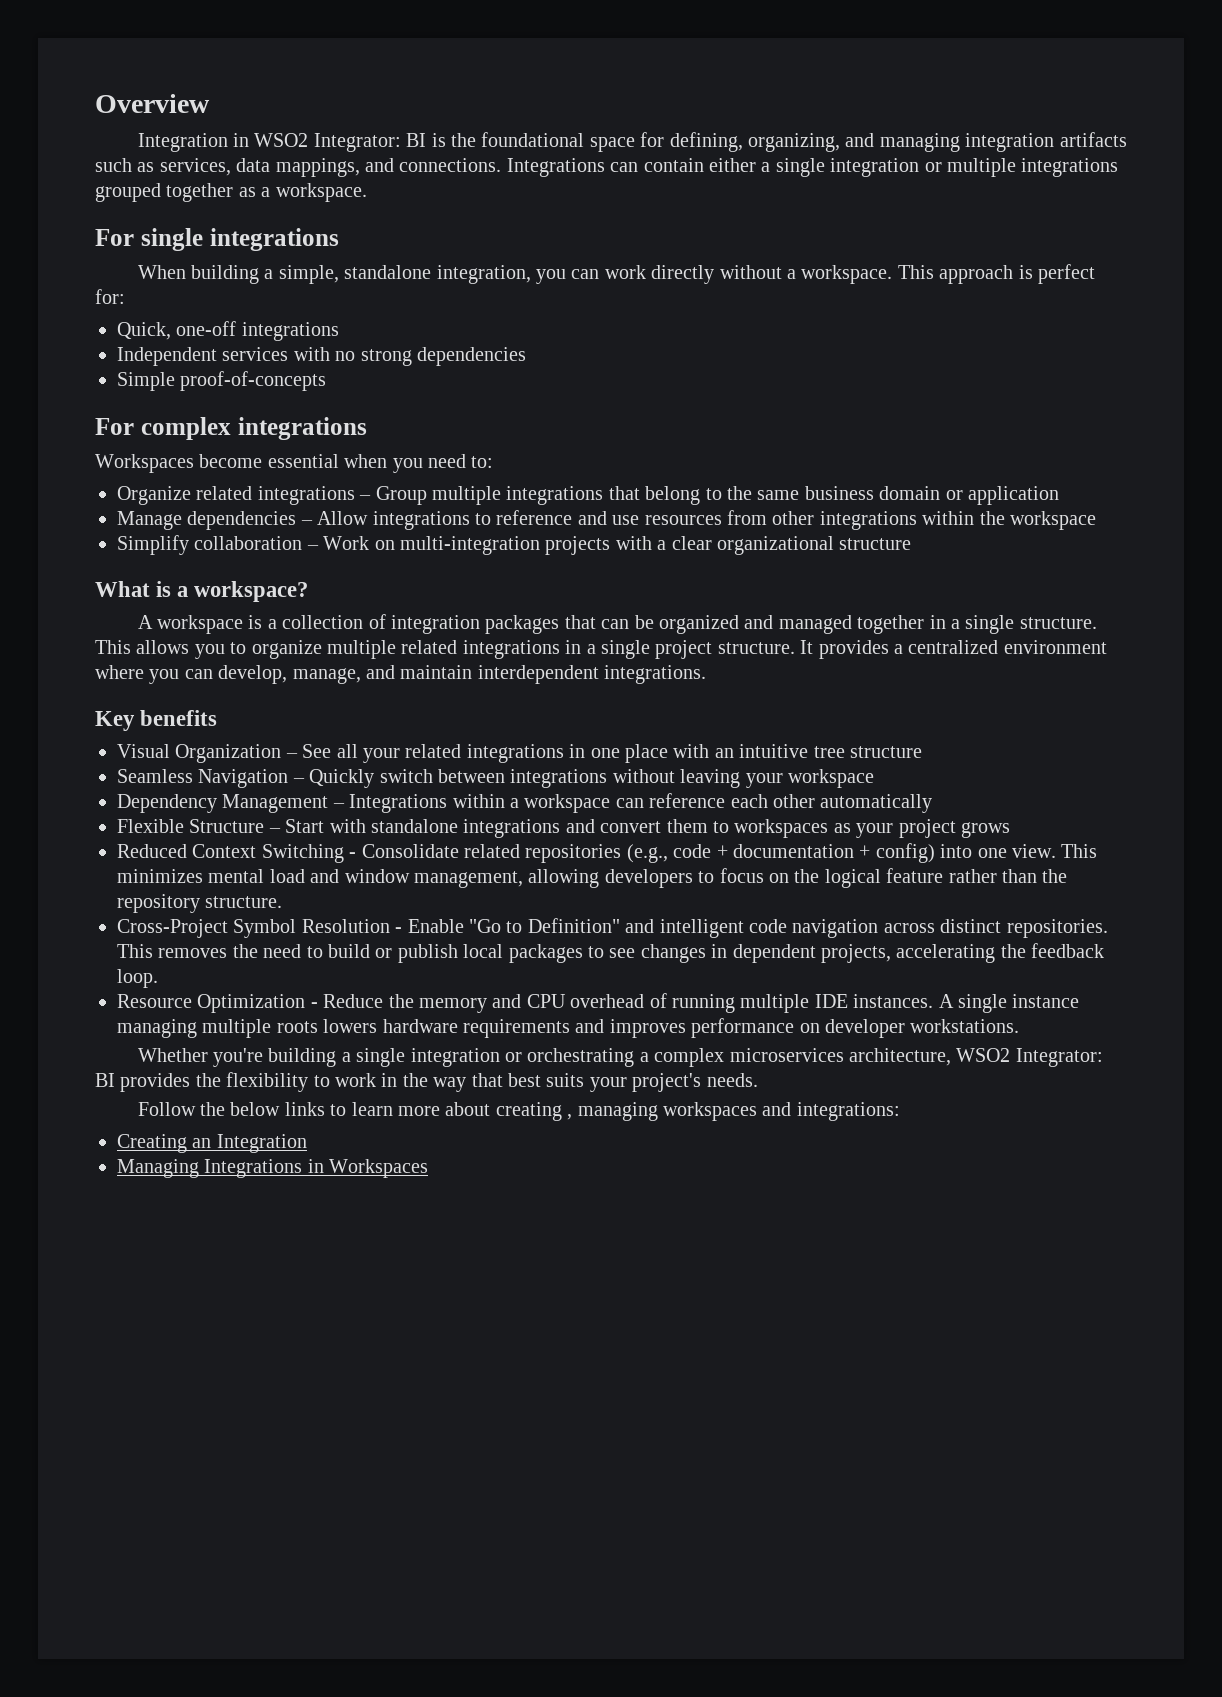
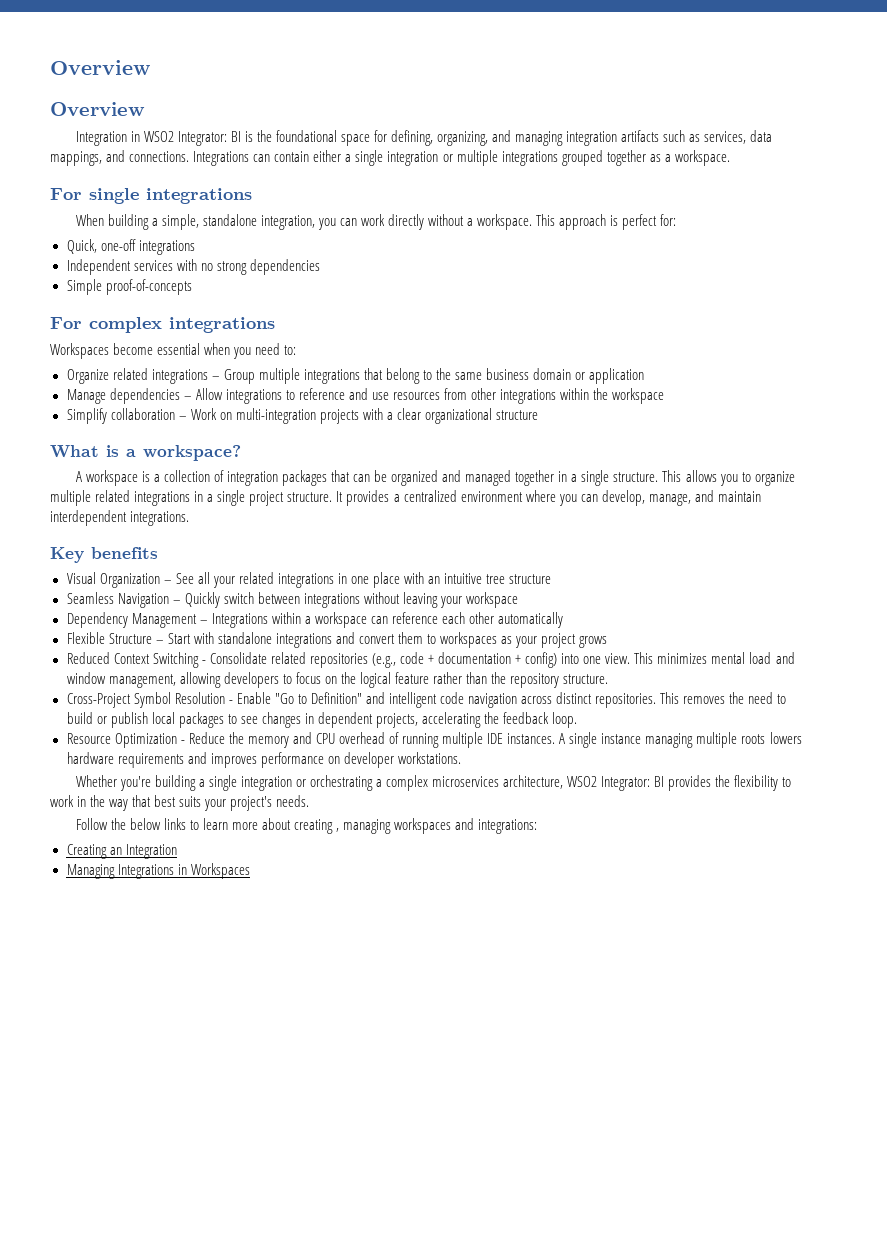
[95,94,210,113] Overview -> [50,60,150,75] [50,102,145,116] Overview // Overview

